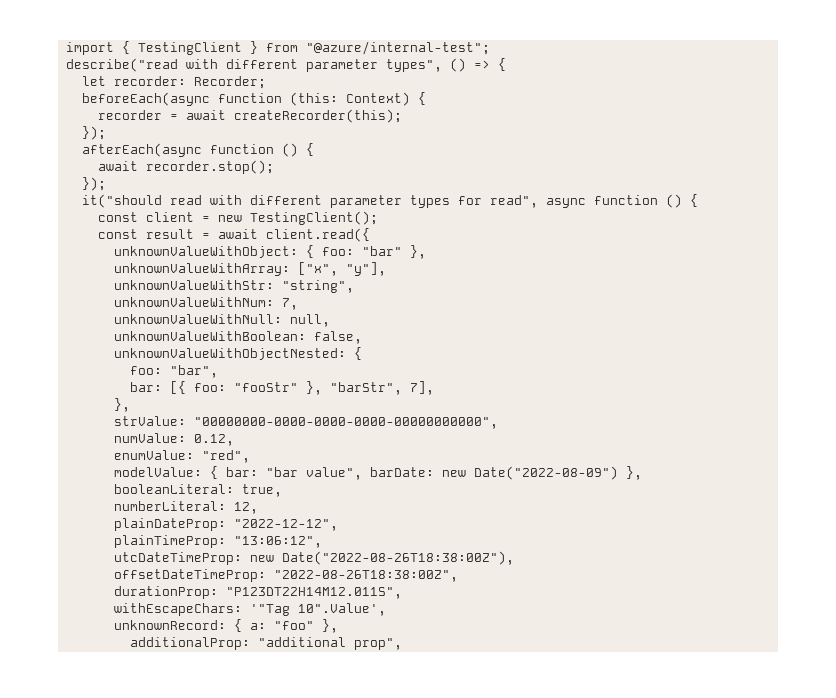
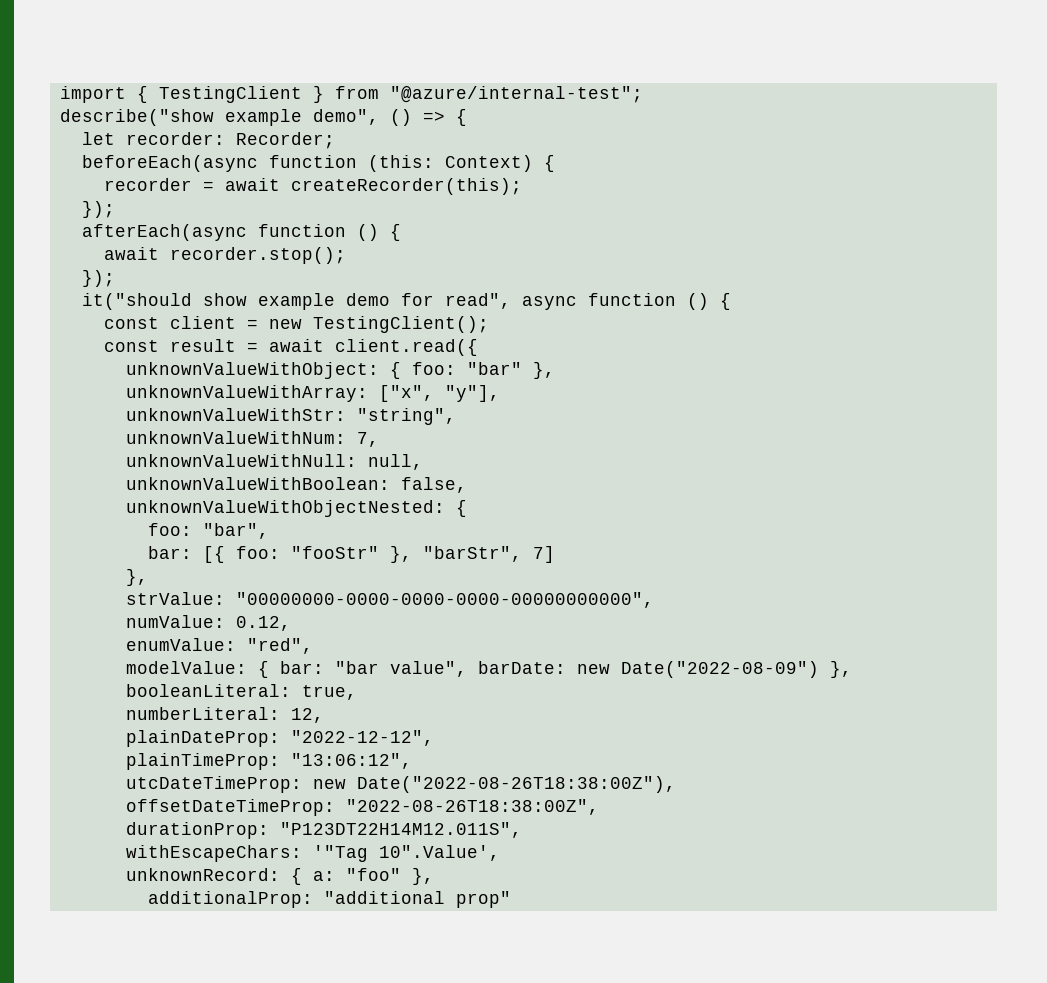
[65,58,442,72] describe("read with different parameter types", -> [60,109,380,126] describe("show example demo",
[169,195,450,208] read with different parameter types -> [203,293,391,310] show example demo
[409,381,434,395] 7], -> [533,546,556,563] 7]
[353,638,402,650] prop", -> [456,891,512,908] prop"

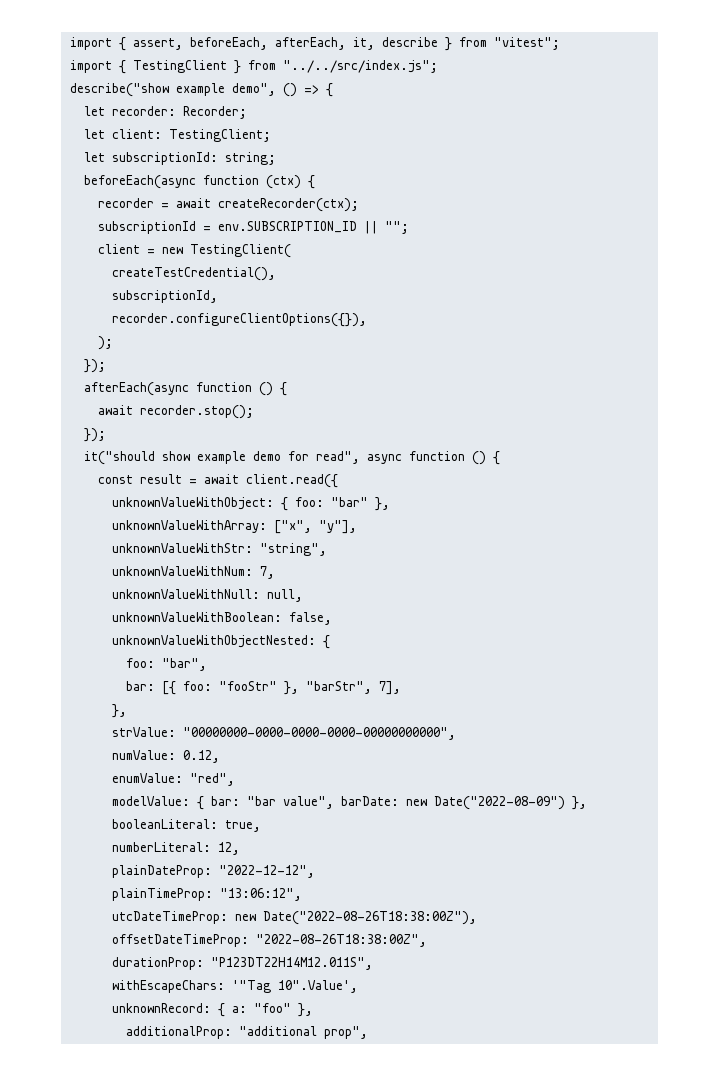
[60,86,149,103] import { -> [69,37,560,51] [69,60,126,74] import { assert, beforeEach, afterEach, it, describe } from "vitest"; // import {
[390,86,644,103] "@azure/internal-test"; -> [282,60,438,73] "../../src/index.js";
(336, 140) none -> [83,129,271,142] [83,152,276,165] // let client: TestingClient; // let subscriptionId: string;
[368,155,534,172] (this: Context) -> [265,175,301,189] (ctx)
[291,178,523,195] createRecorder(this); -> [217,198,359,212] [97,221,409,234] [97,244,291,258] [111,267,276,281] [111,290,218,303] [111,313,367,327] [97,336,113,350] createRecorder(ctx); // subscriptionId = env.SUBSCRIPTION_ID || ""; // client = new TestingClient( // createTestCredential(), // subscriptionId, // recorder.configureClientOptions({}), // );
[104,316,490,333] // const client = new TestingClient(); -> (500, 458) none
[533,546,556,563] 7] -> [378,681,401,695] 7],
[456,891,512,908] prop" -> [323,1026,368,1039] prop",

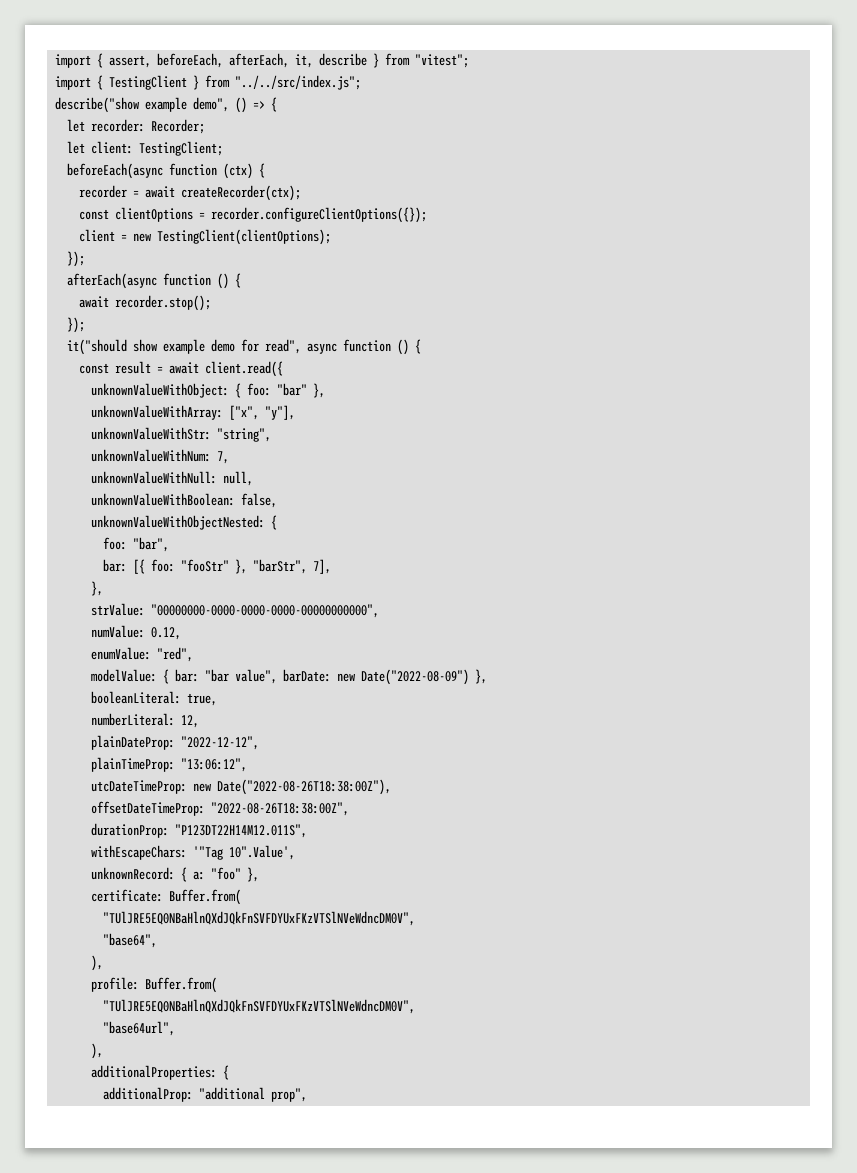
[83,152,276,165] // let subscriptionId: string; -> (224, 148) none
[97,221,409,234] [97,244,291,258] [111,267,276,281] [111,290,218,303] [111,313,367,327] [97,336,113,350] subscriptionId = env.SUBSCRIPTION_ID || ""; // client = new TestingClient( // createTestCredential(), // subscriptionId, // recorder.configureClientOptions({}), // ); -> [79,207,428,223] [79,229,332,245] const clientOptions = recorder.configureClientOptions({}); // client = new TestingClient(clientOptions);
(313, 1010) none -> [91,889,242,905] [103,911,416,926] [103,933,158,948] [91,955,104,971] [91,977,218,993] [103,999,416,1014] [103,1021,176,1036] [91,1043,104,1059] [91,1065,230,1080] // certificate: Buffer.from( // "TUlJRE5EQ0NBaHlnQXdJQkFnSVFDYUxFKzVTSlNVeWdncDM0V", // "base64", // ), // profile: Buffer.from( // "TUlJRE5EQ0NBaHlnQXdJQkFnSVFDYUxFKzVTSlNVeWdncDM0V", // "base64url", // ), // additionalProperties: {

